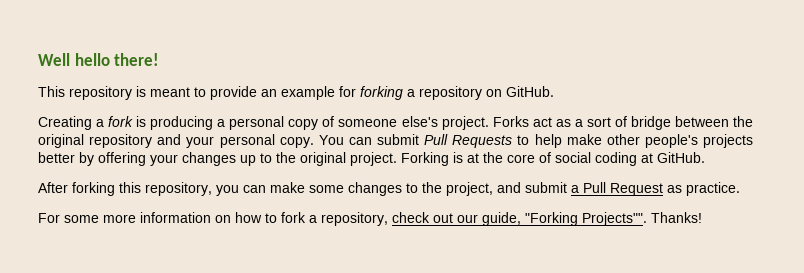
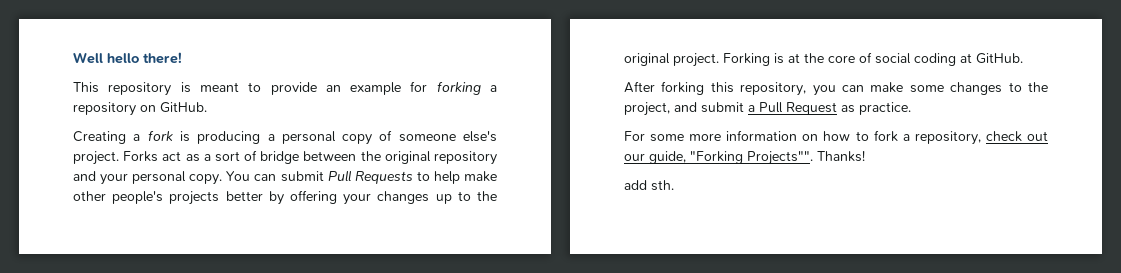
(702, 217) none -> [624,180,674,191] // add sth.

